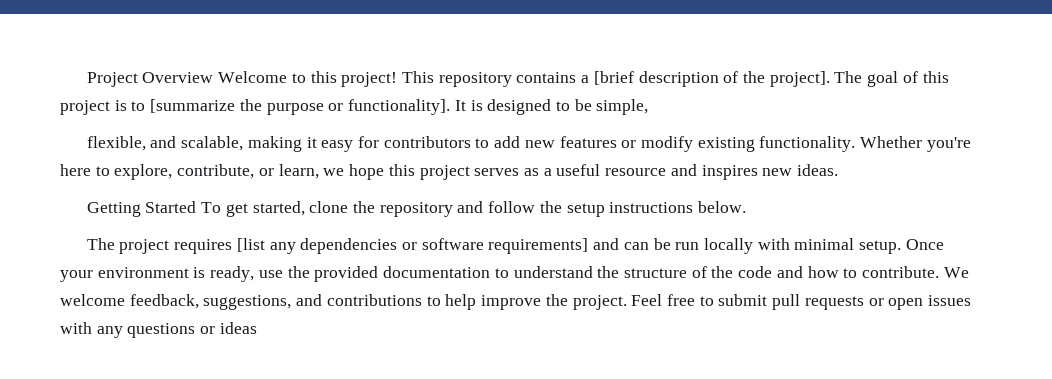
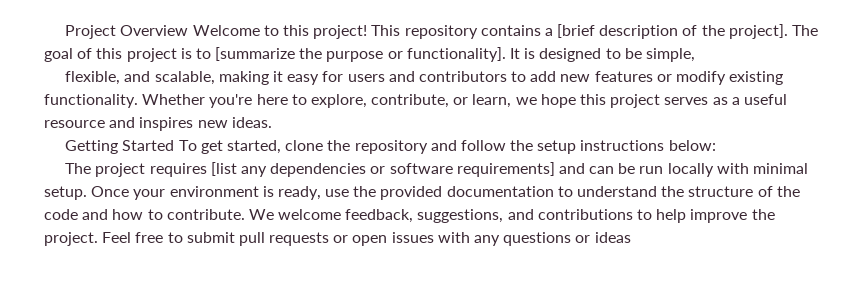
(379, 142) none -> [347,71,415,82] users and
[698,201,747,213] below. -> [668,140,716,151] below:

